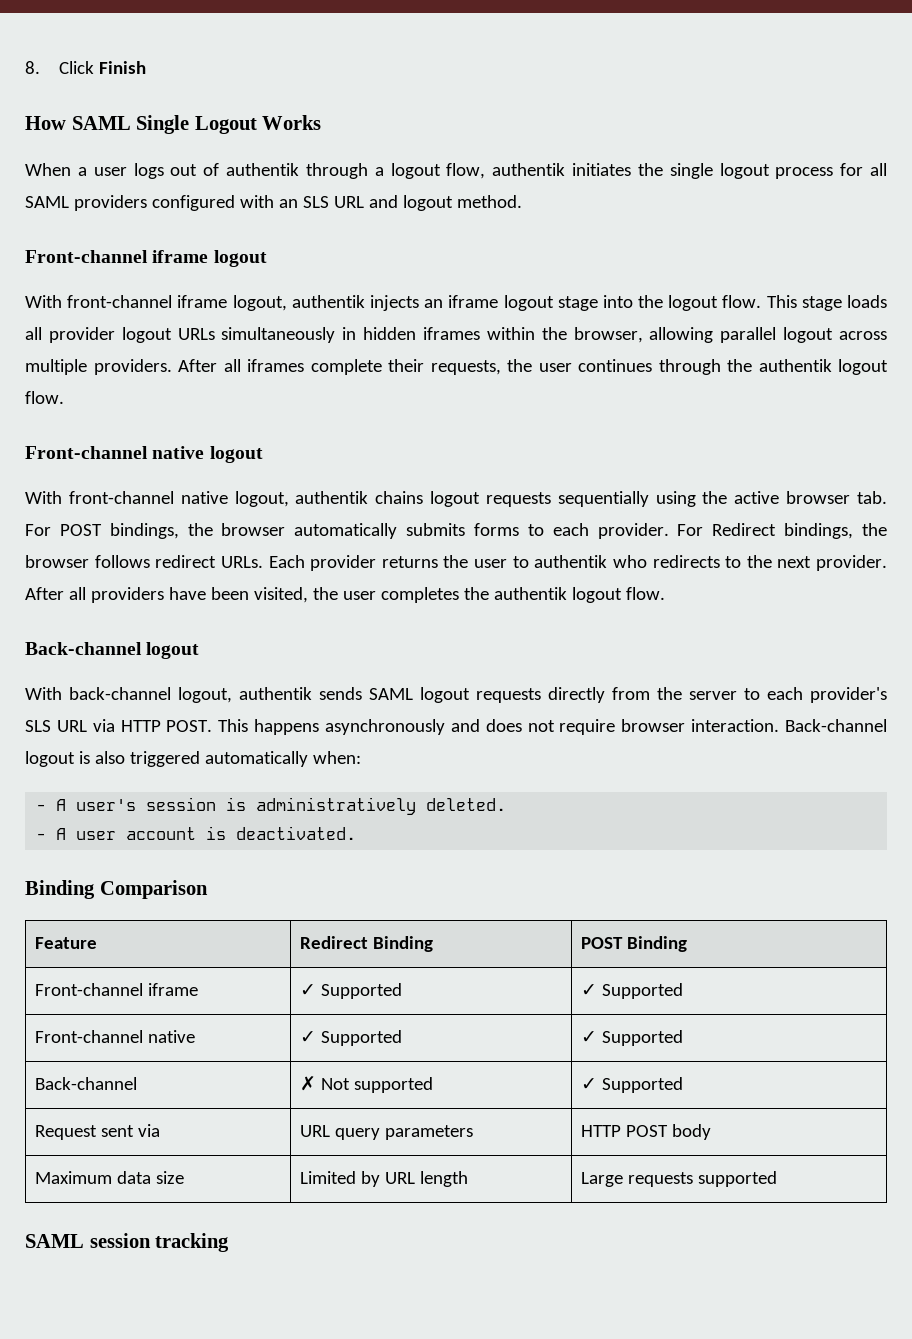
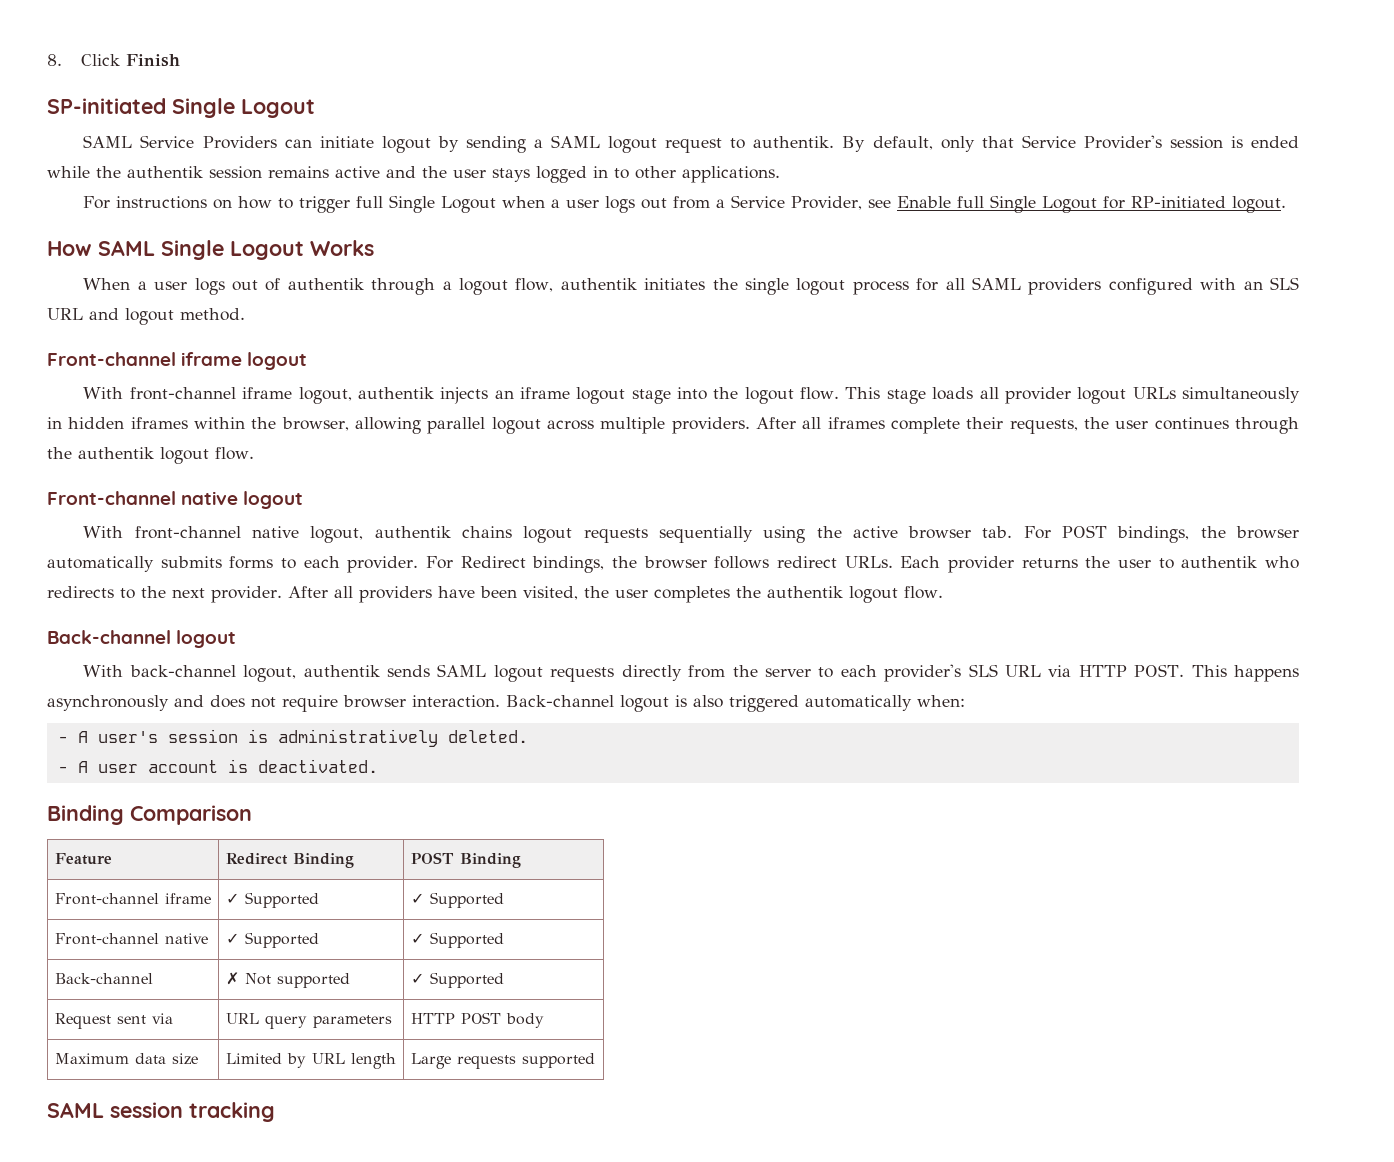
(146, 67) none -> [47,98,315,118] [83,135,1299,153] [47,166,780,183] [83,195,1287,213] // SP-initiated Single Logout // SAML Service Providers can initiate logout by sending a SAML logout request to authentik. By default, only that Service Provider's session is ended while the authentik session remains active and the user stays logged in to other applications. // For instructions on how to trigger full Single Logout when a user logs out from a Service Provider, see Enable full Single Logout for RP-initiated logout.

